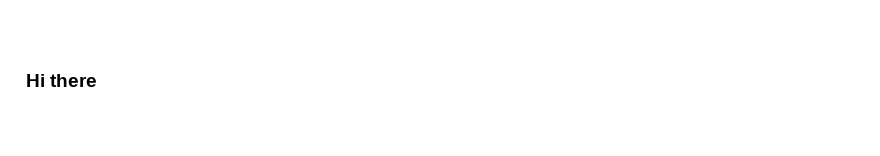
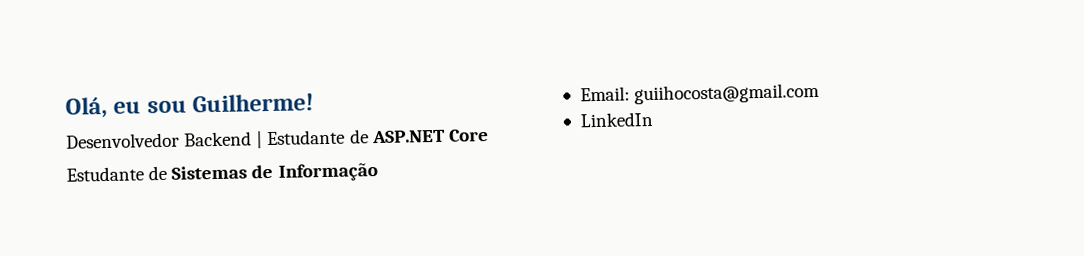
[26,74,98,87] Hi there -> [65,93,315,119] [66,128,489,149] [66,163,378,182] [579,82,821,105] [579,111,653,128] Olá, eu sou Guilherme! // Desenvolvedor Backend | Estudante de ASP.NET Core // Estudante de Sistemas de Informação // Email: guiihocosta@gmail.com // LinkedIn

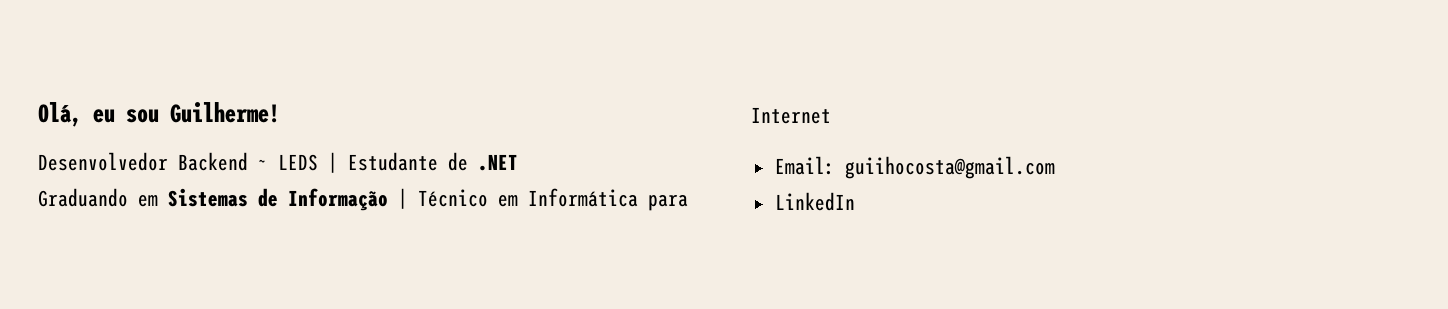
(253, 139) none -> [258,154,318,171] ~ LEDS
[371,128,489,144] [66,165,168,182] ASP.NET Core // Estudante de -> [478,154,518,171] [38,188,158,207] .NET // Graduando em
(378, 172) none -> [398,188,688,211] [751,107,831,124] | Técnico em Informática para Internet

